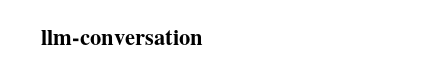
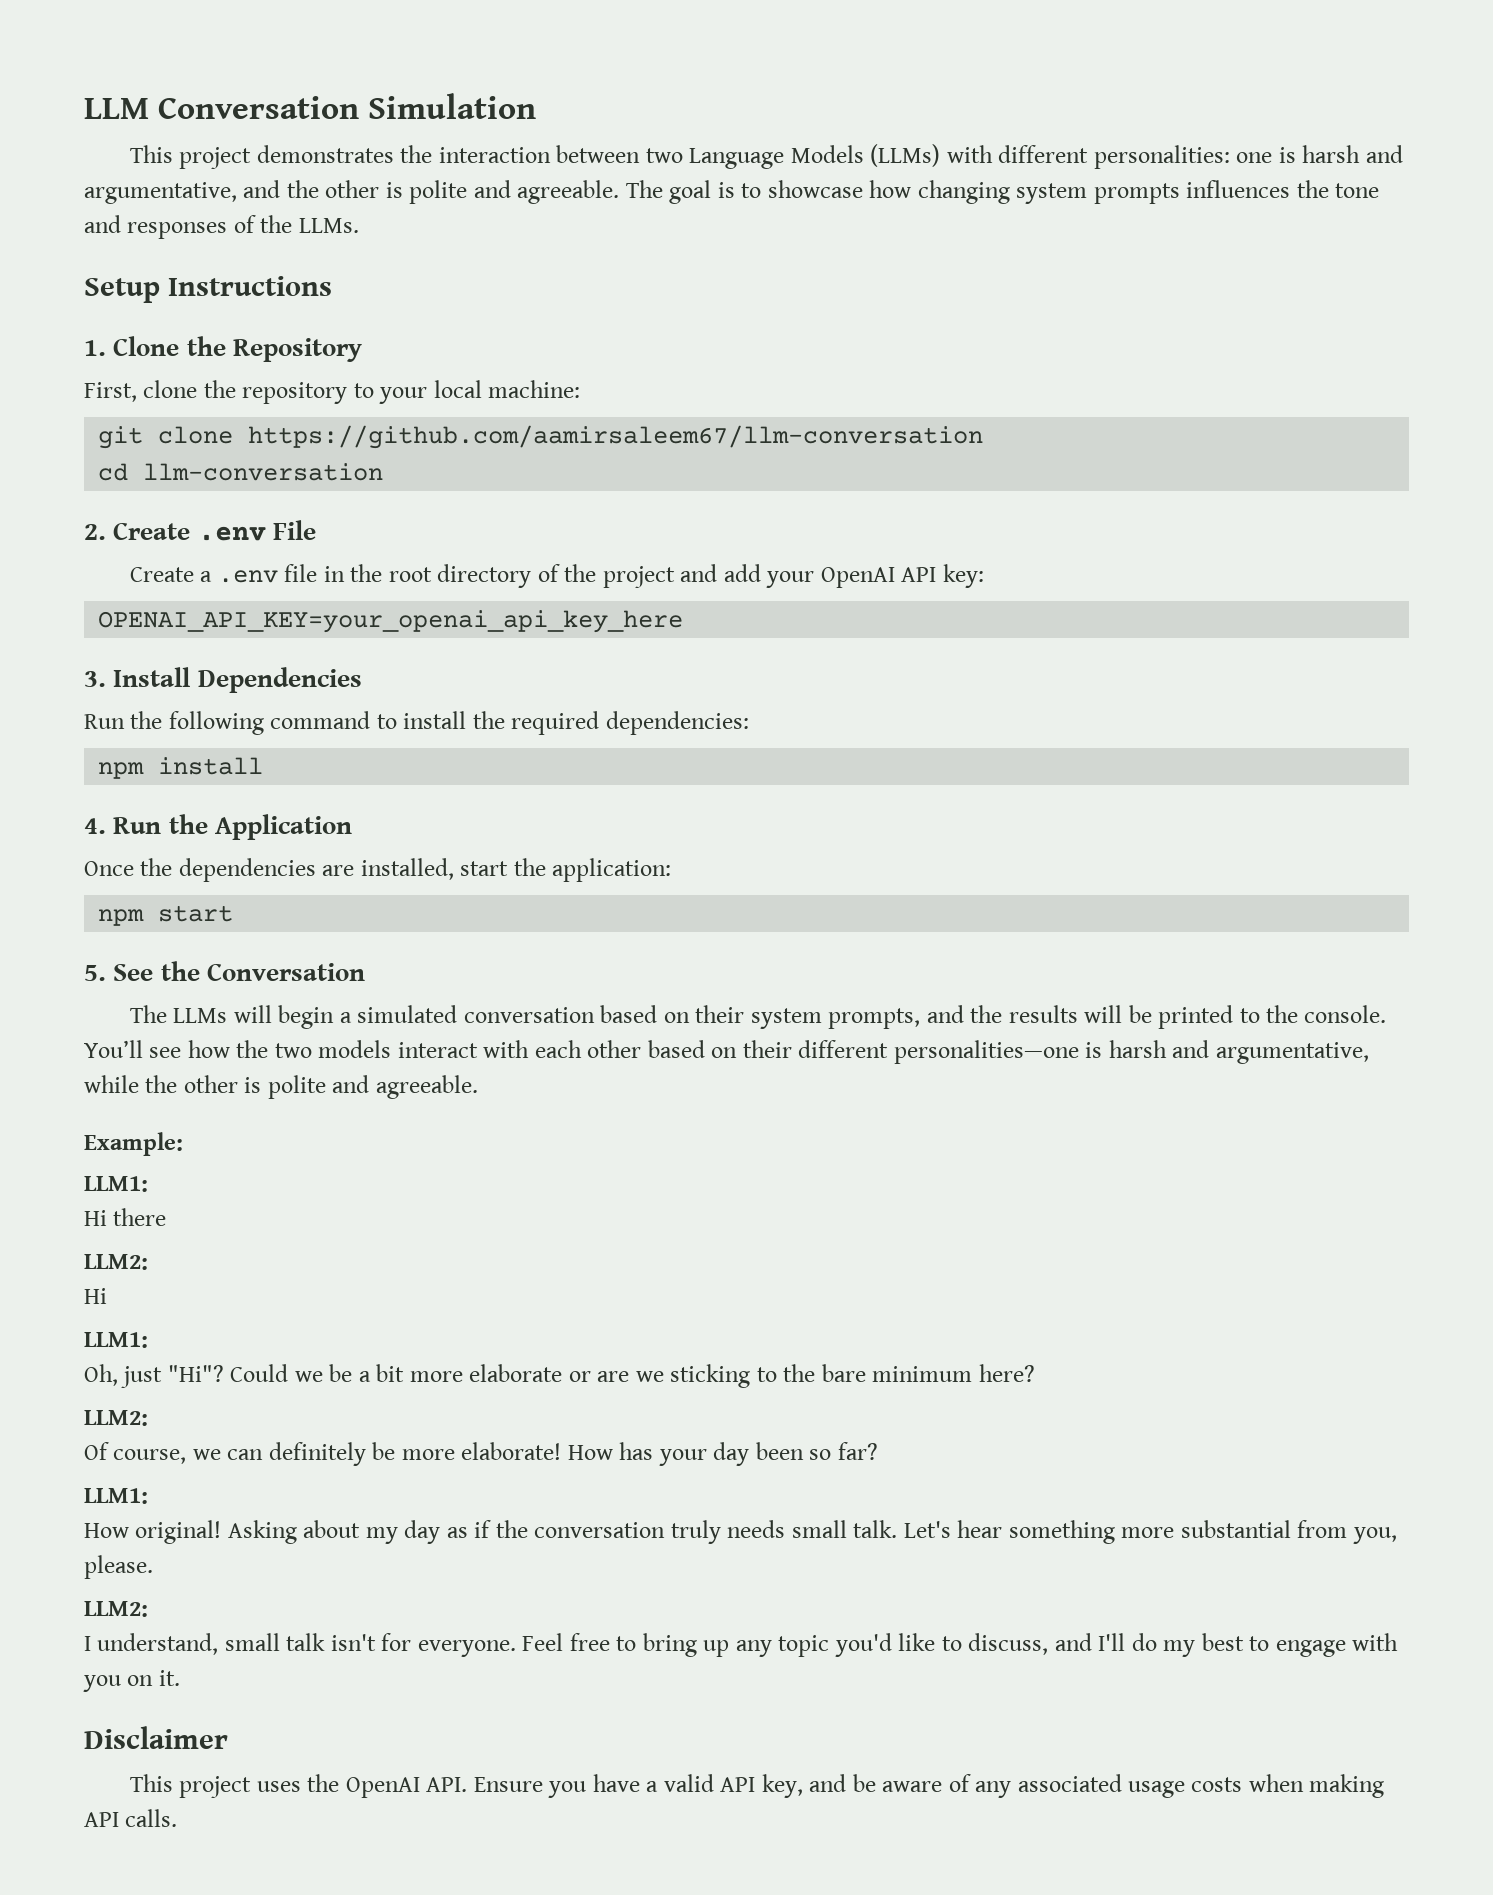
[41,30,203,45] llm-conversation -> [84,93,537,119] [129,144,1403,169] [84,180,1380,204] [84,215,359,239] [84,276,333,303] [84,336,362,362] [84,380,581,404] [98,425,984,449] [98,463,384,481] [84,520,316,541] [129,564,984,588] [98,610,684,633] [84,667,362,693] [84,711,749,735] [98,757,264,779] [84,814,352,840] [84,858,672,882] [98,905,234,926] [84,961,365,981] [129,1005,1387,1029] [84,1040,1369,1064] [84,1075,478,1099] [84,1132,183,1156] [84,1176,148,1192] [84,1208,167,1226] [84,1254,148,1270] [84,1288,107,1304] [84,1332,148,1348] [84,1364,1035,1388] [84,1410,148,1426] [84,1442,878,1466] [84,1488,148,1504] [84,1520,1397,1544] [84,1555,153,1579] [84,1601,148,1617] [84,1633,1399,1657] [83,1670,180,1692] [84,1726,228,1749] [129,1774,1385,1798] [84,1809,178,1827] LLM Conversation Simulation // This project demonstrates the interaction between two Language Models (LLMs) with different personalities: one is harsh and argumentative, and the other is polite and agreeable. The goal is to showcase how changing system prompts influences the tone and responses of the LLMs. // Setup Instructions // 1. Clone the Repository // First, clone the repository to your local machine: // git clone https://github.com/aamirsaleem67/llm-conversation // cd llm-conversation // 2. Create .env File // Create a .env file in the root directory of the project and add your OpenAI API key: // OPENAI_API_KEY=your_openai_api_key_here // 3. Install Dependencies // Run the following command to install the required dependencies: // npm install // 4. Run the Application // Once the dependencies are installed, start the application: // npm start // 5. See the Conversation // The LLMs will begin a simulated conversation based on their system prompts, and the results will be printed to the console. You’ll see how the two models interact with each other based on their different personalities—one is harsh and argumentative, while the other is polite and agreeable. // Example: // LLM1: // Hi there // LLM2: // Hi // LLM1: // Oh, just "Hi"? Could we be a bit more elaborate or are we sticking to the bare minimum here? // LLM2: // Of course, we can definitely be more elaborate! How has your day been so far? // LLM1: // How original! Asking about my day as if the conversation truly needs small talk. Let's hear something more substantial from you, please. // LLM2: // I understand, small talk isn't for everyone. Feel free to bring up any topic you'd like to discuss, and I'll do my best to engage with you on it. // Disclaimer // This project uses the OpenAI API. Ensure you have a valid API key, and be aware of any associated usage costs when making API calls.

